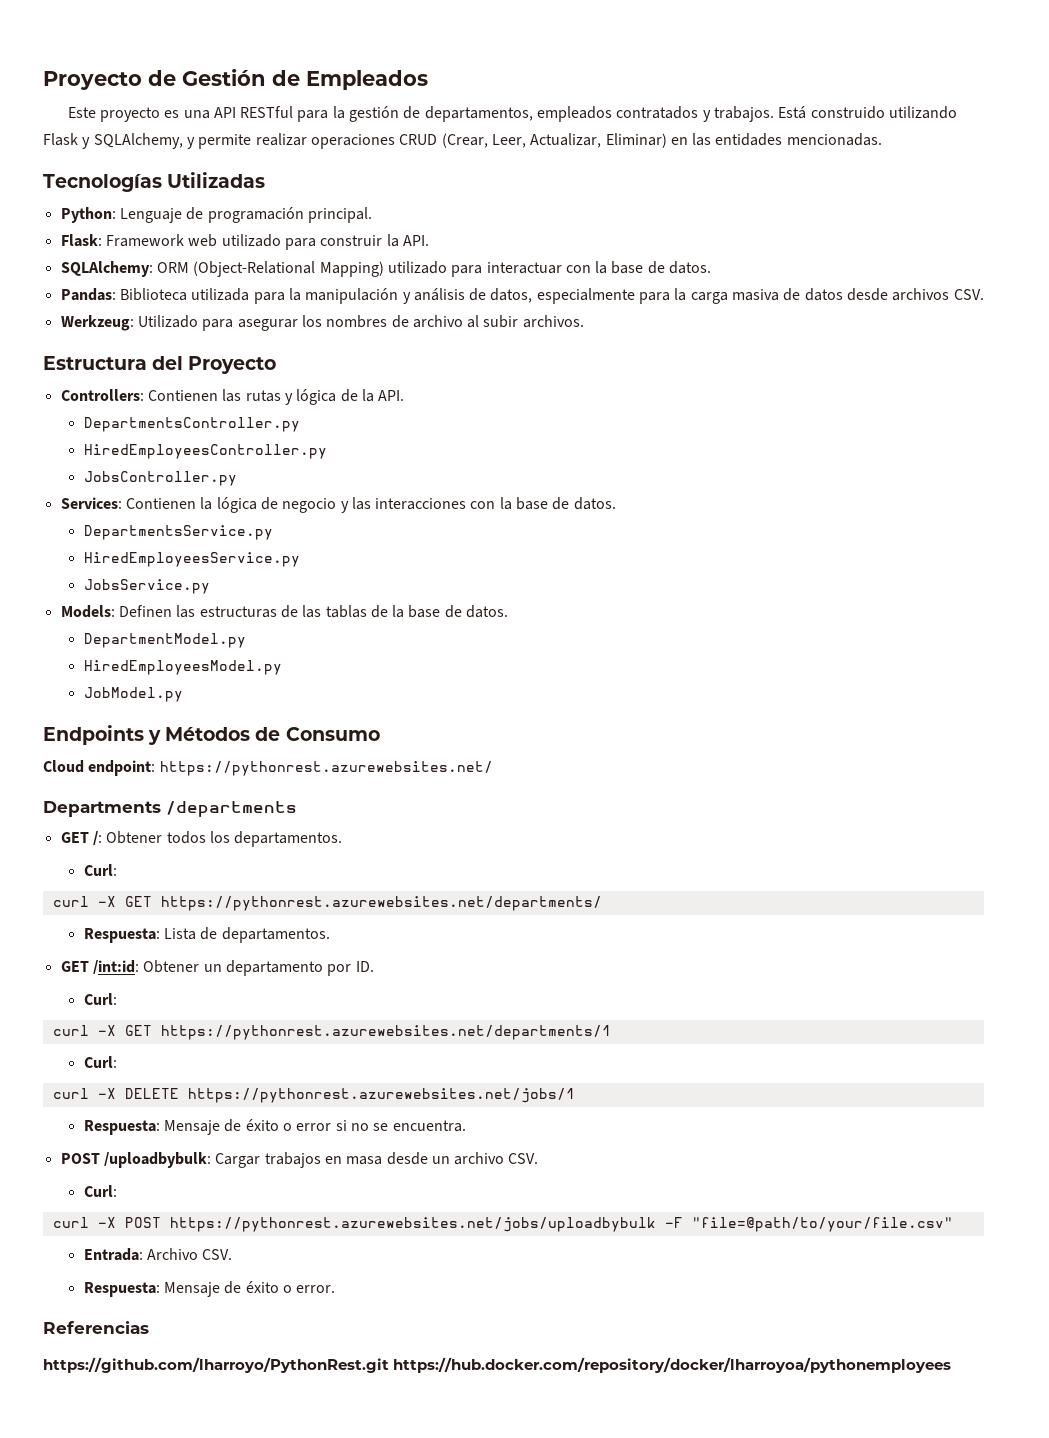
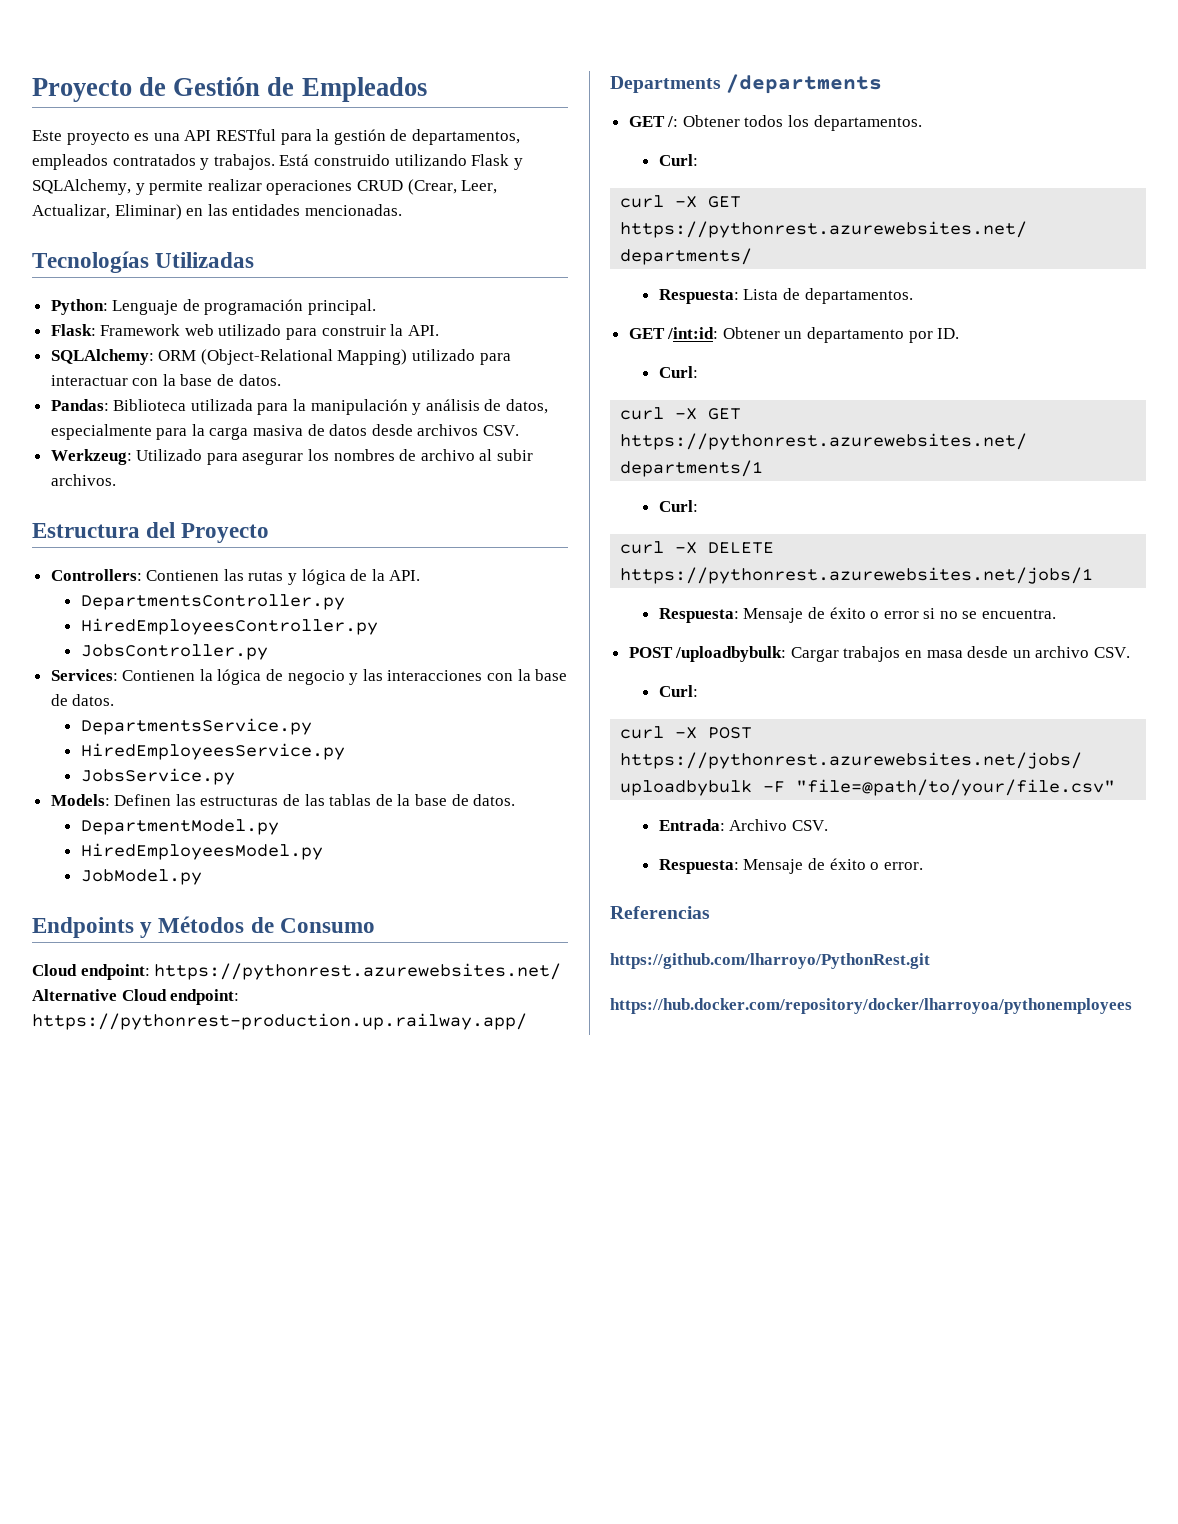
(493, 768) none -> [32,989,240,1005] [32,1013,527,1030] Alternative Cloud endpoint: https://pythonrest-production.up.railway.app/
(389, 1365) none -> (930, 961) //

